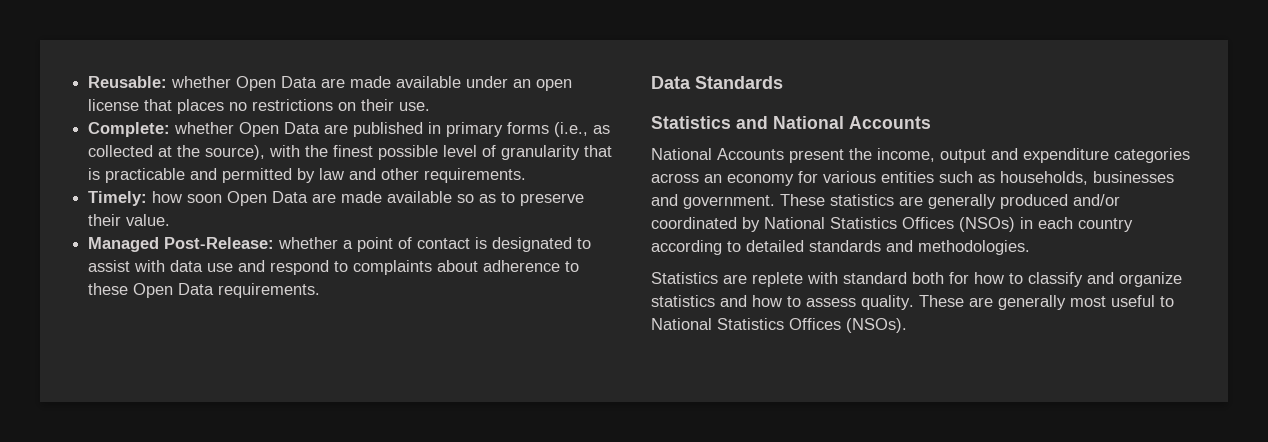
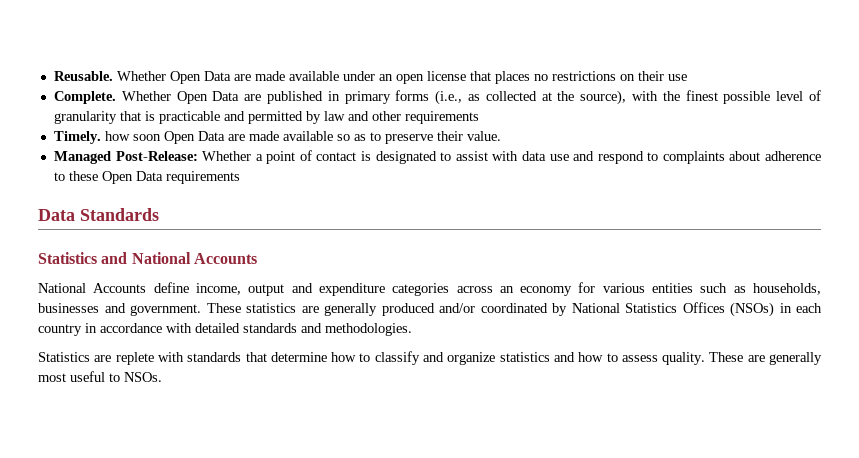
[88,76,232,88] Reusable: whether -> [53,71,166,81] Reusable. Whether
[399,102,431,111] [88,122,235,137] use. // Complete: whether -> [667,74,687,81] [53,91,171,104] use // Complete. Whether
[424,168,527,183] [88,191,148,206] requirements. // Timely: -> [404,111,479,124] [53,131,101,144] requirements // Timely.
[278,237,339,249] whether -> [202,151,252,161] Whether
[218,283,321,298] requirements. -> [165,171,240,184] requirements
[789,148,872,163] present the -> [153,282,189,293] define
[651,240,741,255] according to -> [85,323,192,333] in accordance with
[843,272,969,284] standard both for -> [187,352,327,362] standards that determine
[651,318,907,333] National Statistics Offices (NSOs). -> [124,372,162,382] NSOs.

